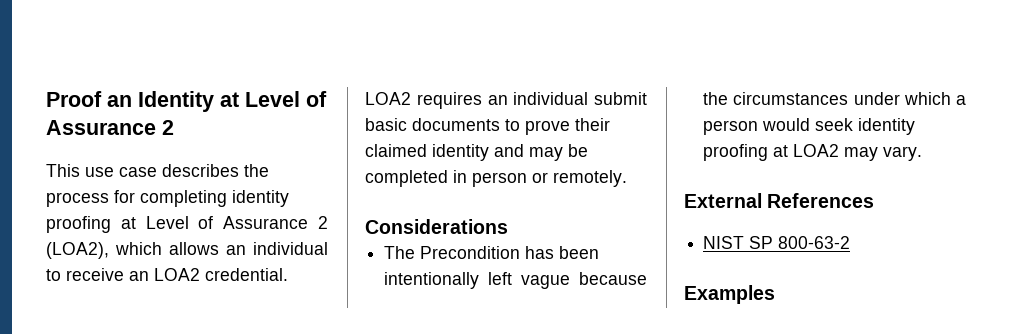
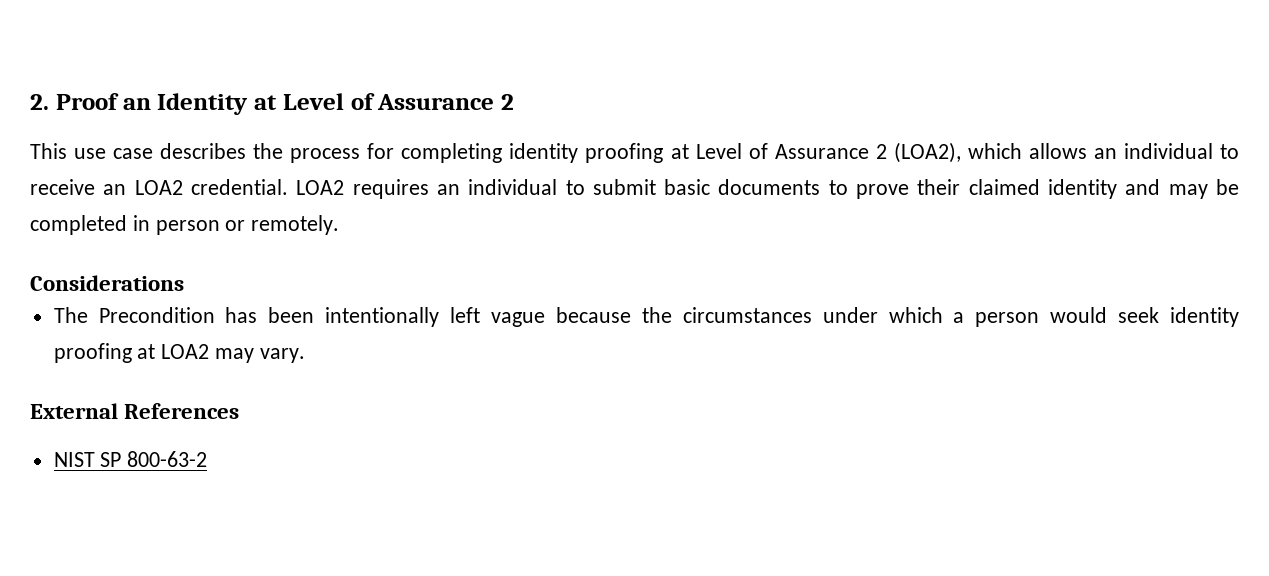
(46, 99) none -> [30,94,49,110] 2.
(589, 98) none -> [565,180,585,195] to
[684,285,775,304] // Examples -> (208, 459) none

